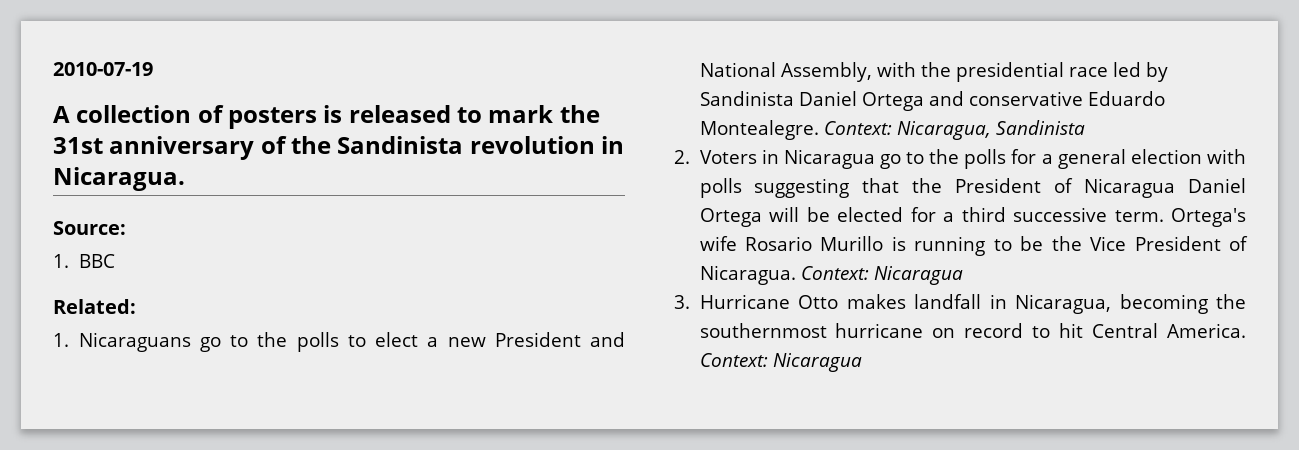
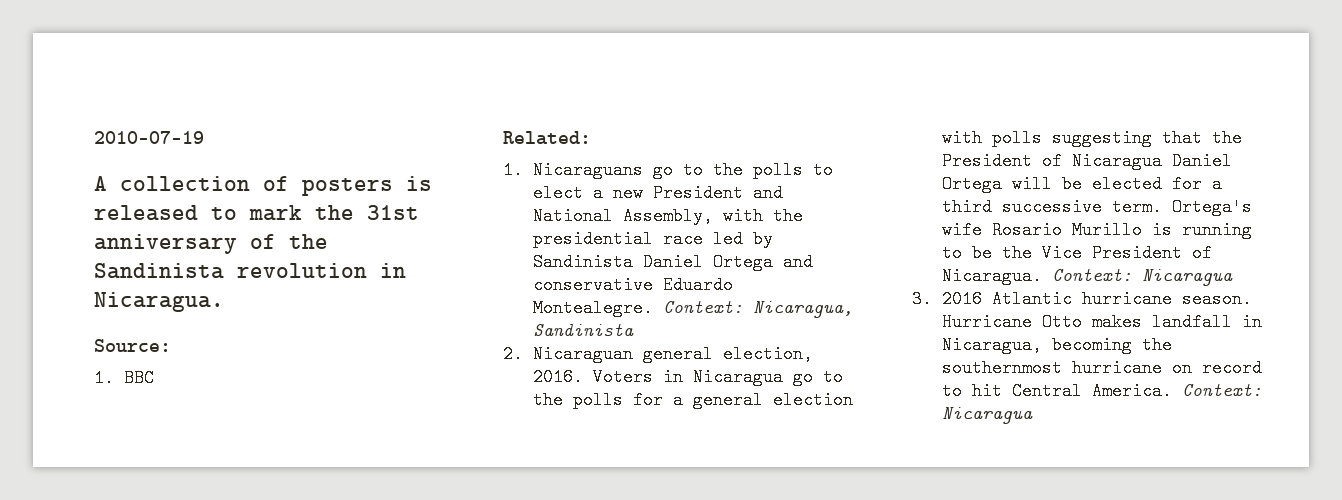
(690, 157) none -> [532,345,813,363] [532,368,583,386] Nicaraguan general election, 2016.
(690, 302) none -> [941,290,1252,308] 2016 Atlantic hurricane season.

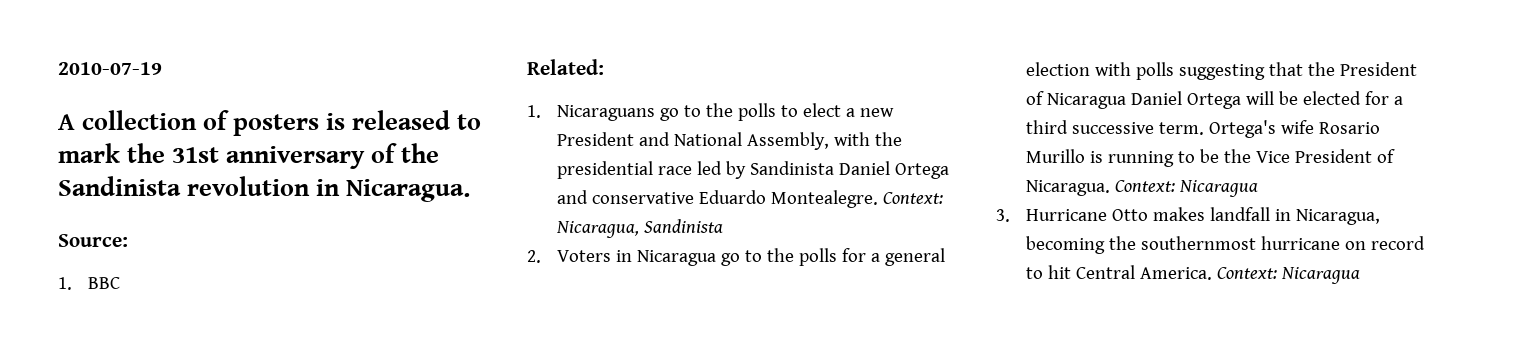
[532,345,813,363] [532,368,583,386] Nicaraguan general election, 2016. -> (541, 256) none
[941,290,1252,308] 2016 Atlantic hurricane season. -> (1010, 215) none

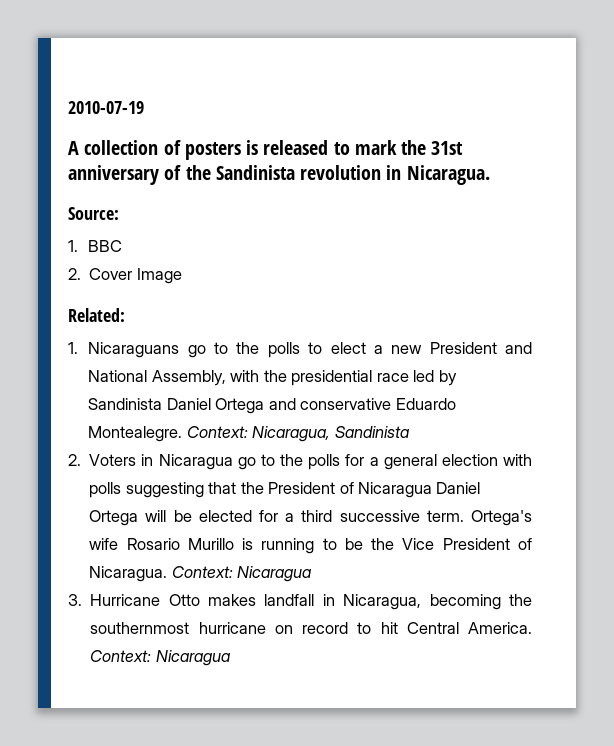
(121, 283) none -> [68,268,182,284] // 2. Cover Image

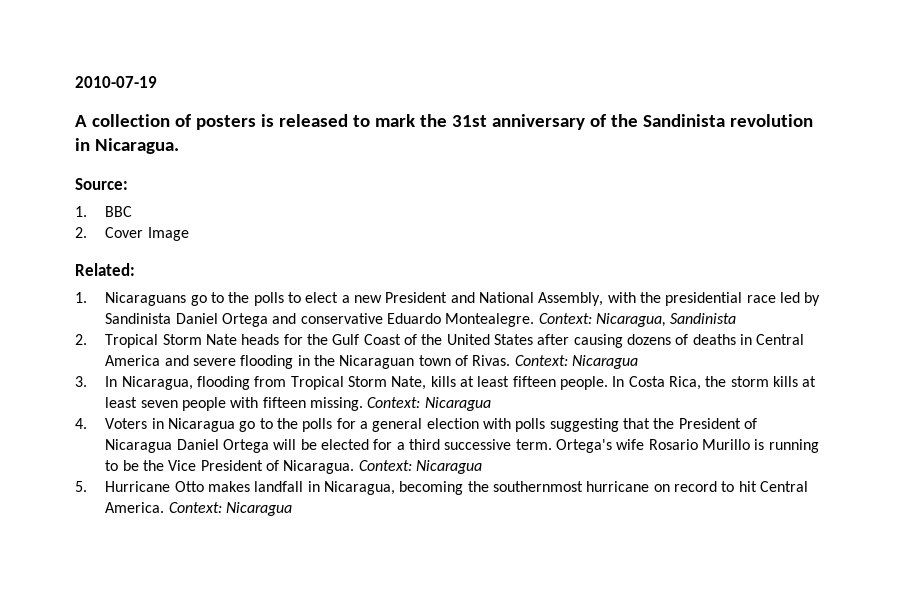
(81, 460) none -> [105,334,805,348] [105,355,638,369] [75,376,817,390] [105,397,491,411] [75,418,87,429] Tropical Storm Nate heads for the Gulf Coast of the United States after causing dozens of deaths in Central America and severe flooding in the Nicaraguan town of Rivas. Context: Nicaragua // 3. In Nicaragua, flooding from Tropical Storm Nate, kills at least fifteen people. In Costa Rica, the storm kills at least seven people with fifteen missing. Context: Nicaragua // 4.
[68,594,82,606] 3. -> [75,481,87,492] 5.

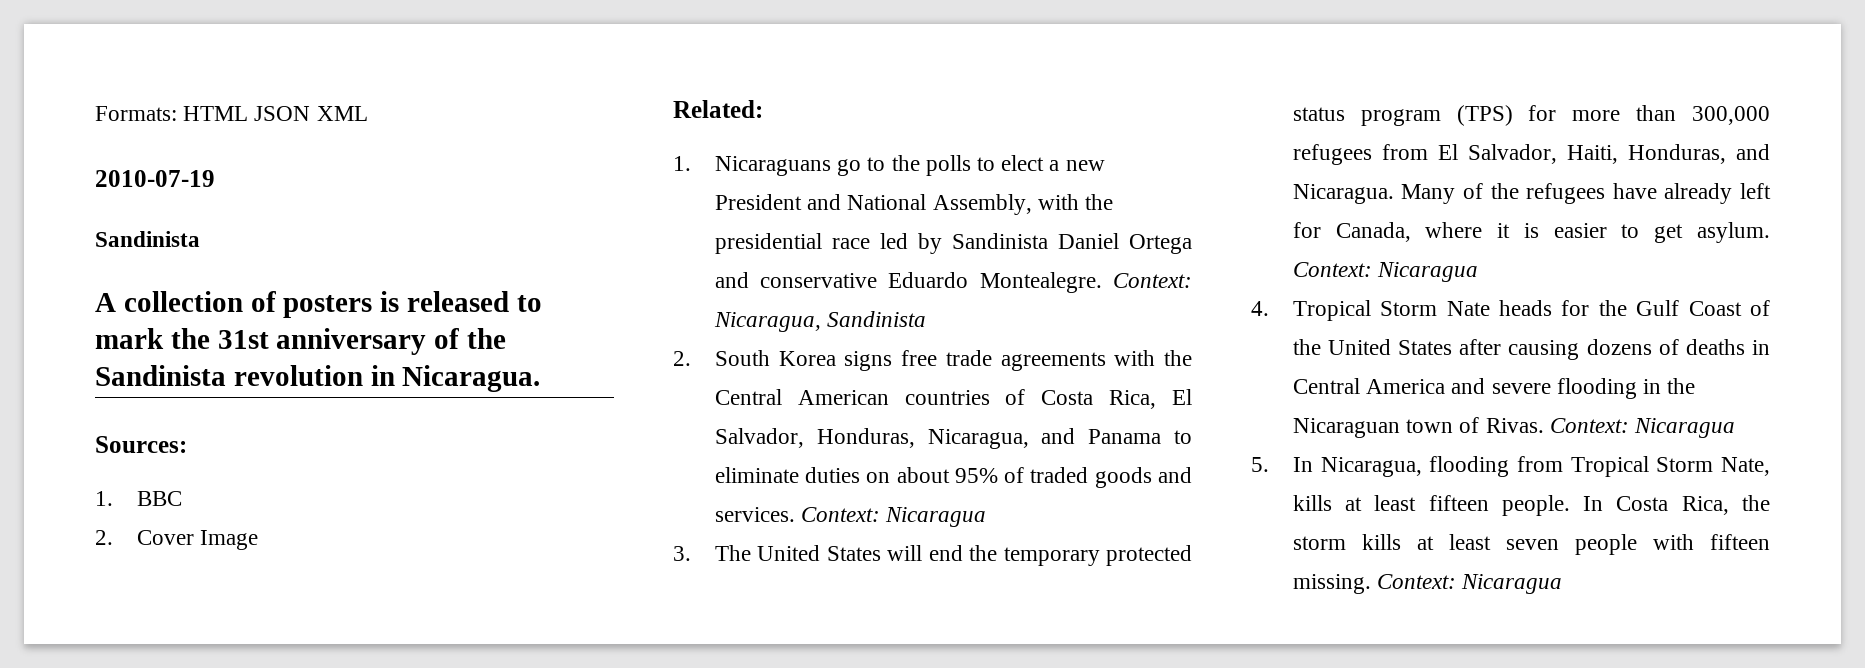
(75, 82) none -> [95,106,368,121] Formats: HTML JSON XML //
(157, 82) none -> [95,231,200,247] // Sandinista
[75,178,128,190] Source: -> [95,436,187,453] Sources:
(87, 339) none -> [714,350,1192,371] [714,389,1192,409] [714,428,1192,449] [714,467,1192,488] [714,507,987,527] [673,545,1192,566] [1292,105,1770,126] [1292,144,1770,165] [1292,183,1771,204] [1292,222,1770,243] [1292,262,1479,282] [1251,301,1269,316] South Korea signs free trade agreements with the Central American countries of Costa Rica, El Salvador, Honduras, Nicaragua, and Panama to eliminate duties on about 95% of traded goods and services. Context: Nicaragua // 3. The United States will end the temporary protected status program (TPS) for more than 300,000 refugees from El Salvador, Haiti, Honduras, and Nicaragua. Many of the refugees have already left for Canada, where it is easier to get asylum. Context: Nicaragua // 4.
[75,376,87,387] 3. -> [1251,457,1269,472] 5.
[75,418,757,432] [105,439,819,453] [105,460,483,474] [75,481,808,495] [105,502,293,516] // 4. Voters in Nicaragua go to the polls for a general election with polls suggesting that the President of Nicaragua Daniel Ortega will be elected for a third successive term. Ortega's wife Rosario Murillo is running to be the Vice President of Nicaragua. Context: Nicaragua // 5. Hurricane Otto makes landfall in Nicaragua, becoming the southernmost hurricane on record to hit Central America. Context: Nicaragua -> (1563, 584) none

